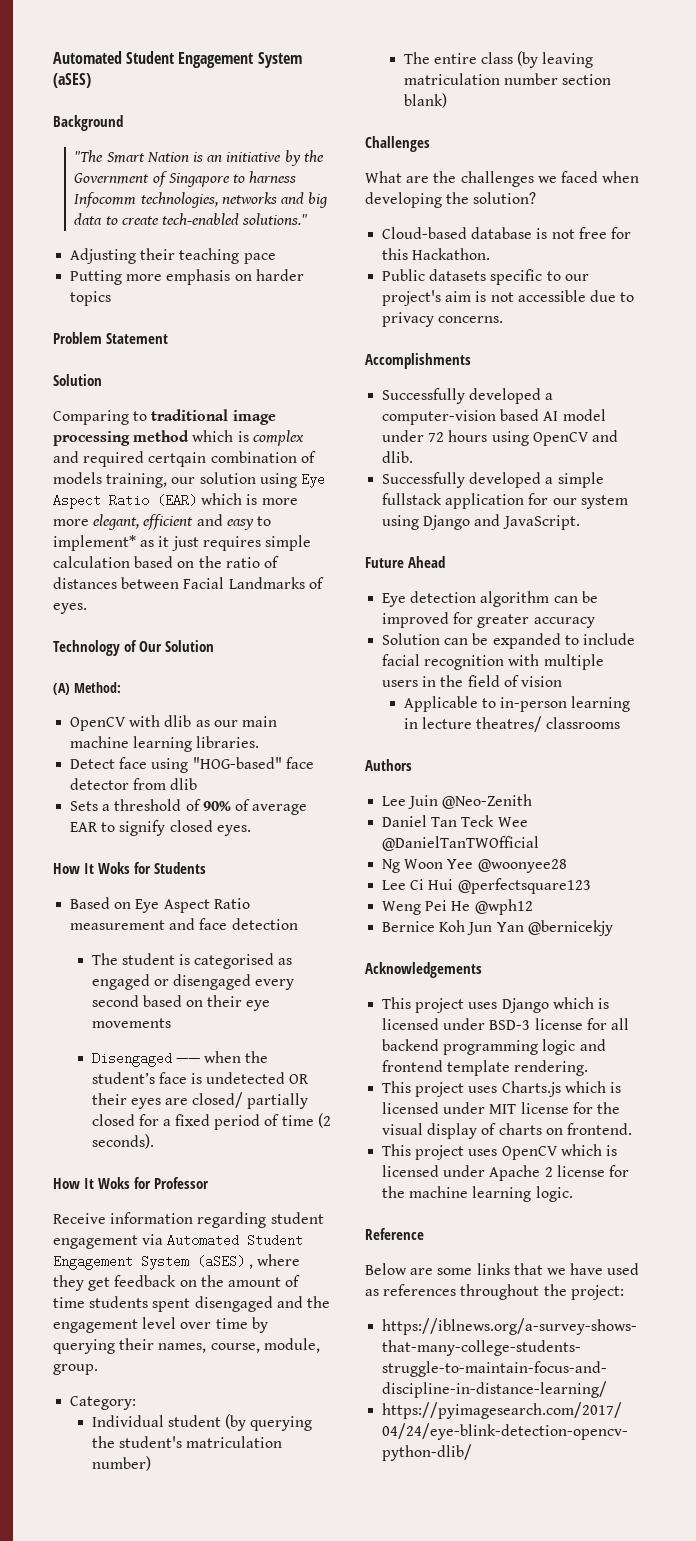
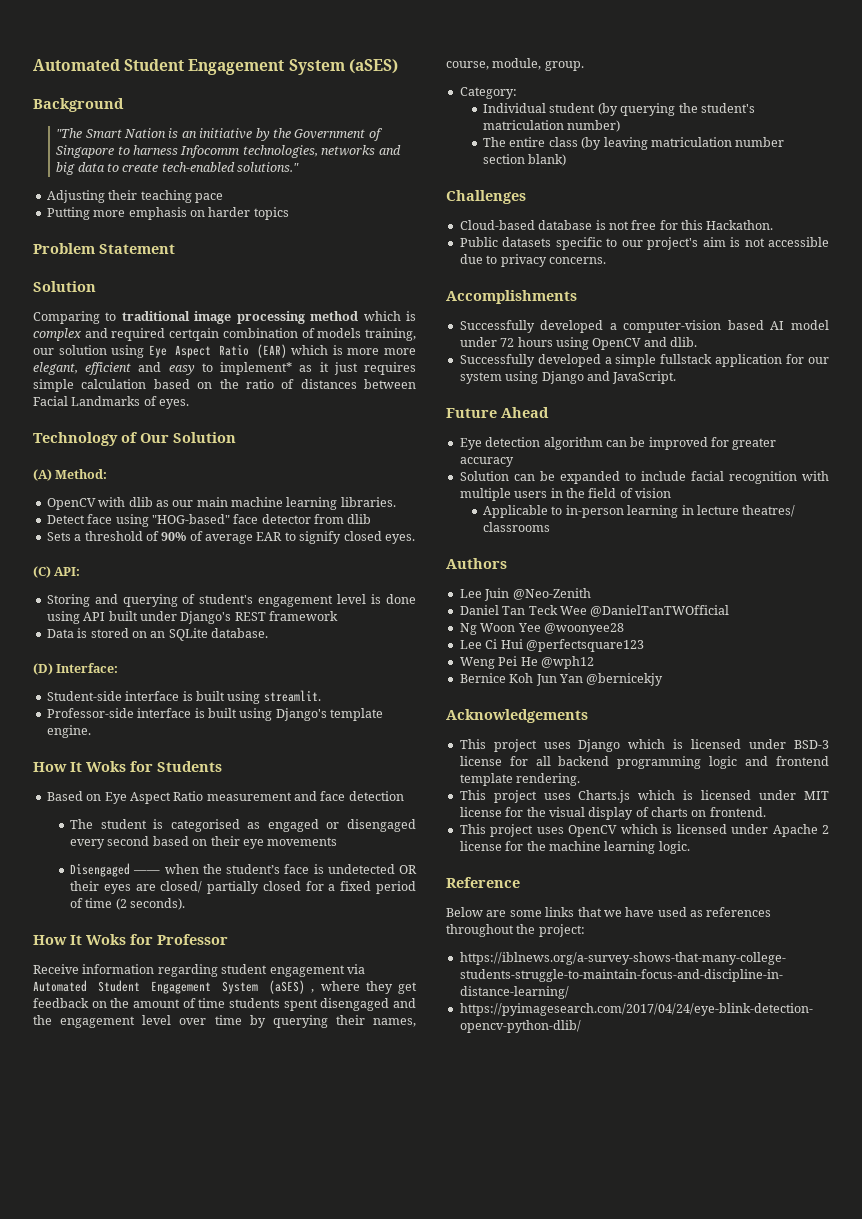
(251, 830) none -> [33,566,81,578] [46,594,416,607] [46,611,338,624] [46,628,268,641] [33,663,119,675] [46,690,321,704] [46,708,383,721] [46,725,91,738] // (C) API: // Storing and querying of student's engagement level is done using API built under Django's REST framework // Data is stored on an SQLite database. // (D) Interface: // Student-side interface is built using streamlit. // Professor-side interface is built using Django's template engine.
[365,171,640,187] [365,192,537,208] // What are the challenges we faced when developing the solution? -> (526, 197) none

